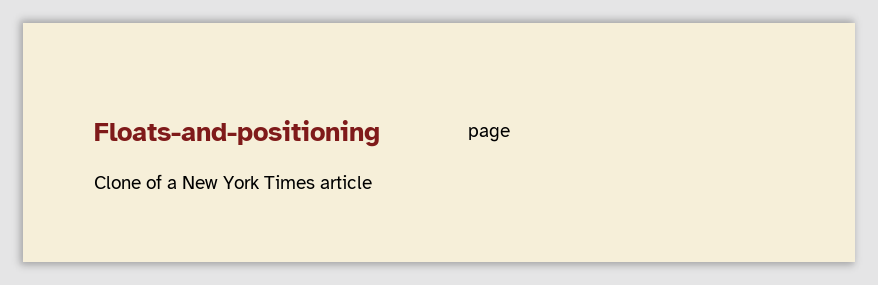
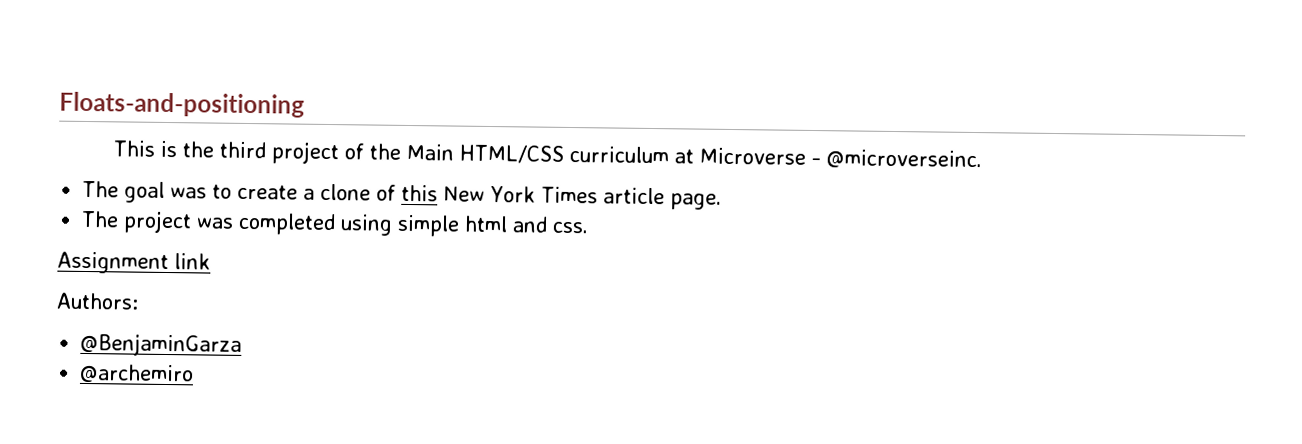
[94,174,372,189] [468,127,510,142] Clone of a New York Times article page -> [112,140,982,170] [82,180,723,210] [81,210,589,237] [57,251,211,275] [56,292,139,310] [80,332,243,357] [79,363,195,384] This is the third project of the Main HTML/CSS curriculum at Microverse - @microverseinc. // The goal was to create a clone of this New York Times article page. // The project was completed using simple html and css. // Assignment link // Authors: // @BenjaminGarza // @archemiro

